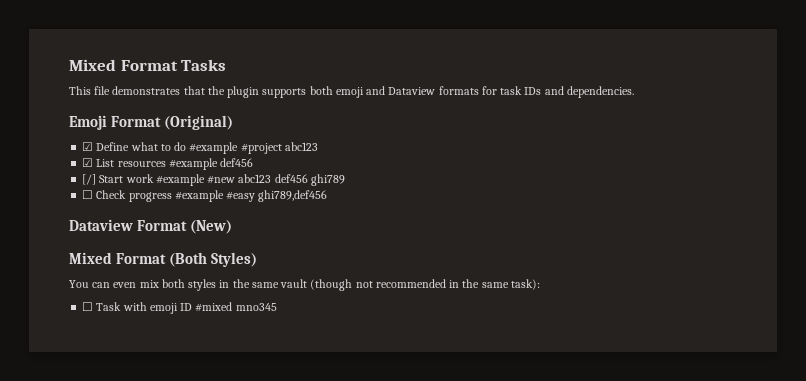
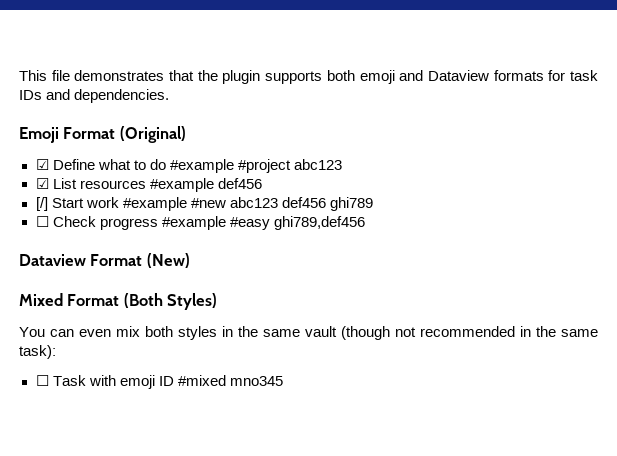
[69,59,227,71] Mixed Format Tasks // -> (19, 75) none

